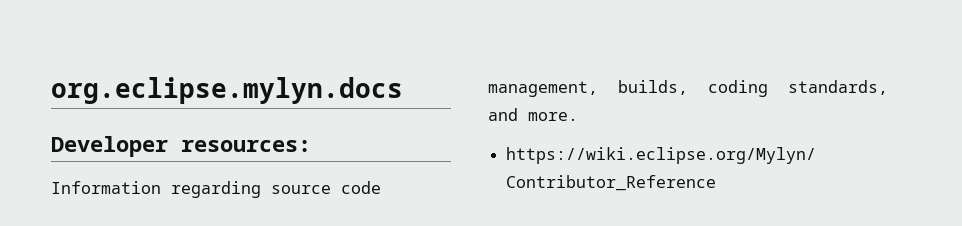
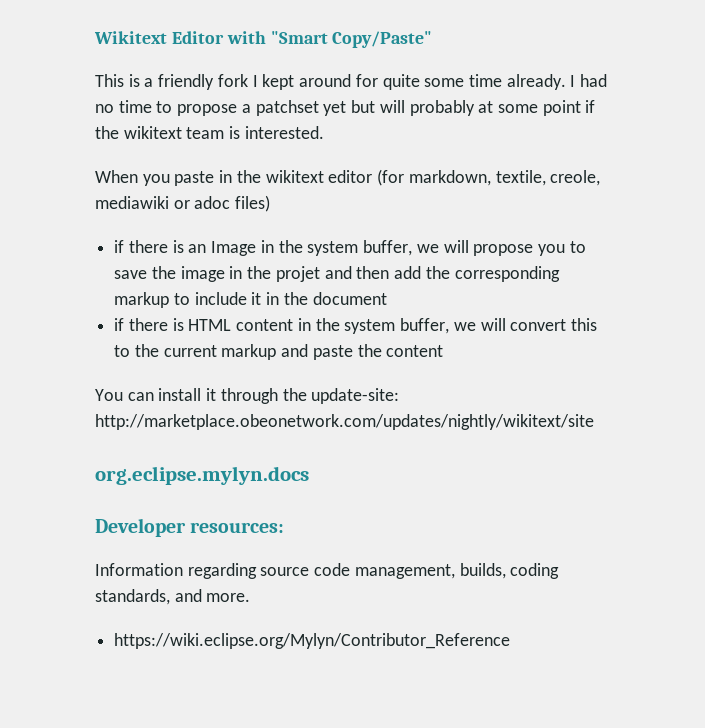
(51, 90) none -> [94,31,433,48] [95,74,608,90] [95,100,596,116] [95,126,324,139] [95,169,601,186] [95,195,271,212] [114,240,586,256] [114,266,560,282] [114,292,387,308] [114,318,597,334] [114,344,444,360] [95,388,400,404] [95,414,594,430] Wikitext Editor with "Smart Copy/Paste" // This is a friendly fork I kept around for quite some time already. I had no time to propose a patchset yet but will probably at some point if the wikitext team is interested. // When you paste in the wikitext editor (for markdown, textile, creole, mediawiki or adoc files) // if there is an Image in the system buffer, we will propose you to save the image in the projet and then add the corresponding markup to include it in the document // if there is HTML content in the system buffer, we will convert this to the current markup and paste the content // You can install it through the update-site: http://marketplace.obeonetwork.com/updates/nightly/wikitext/site //

